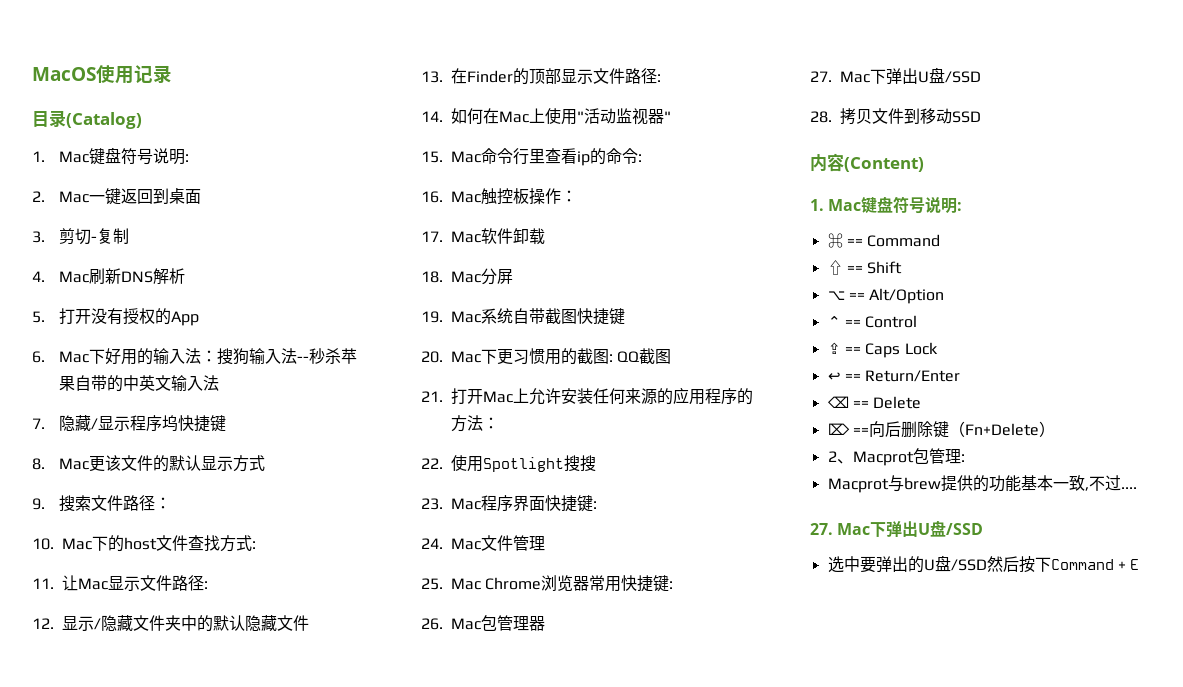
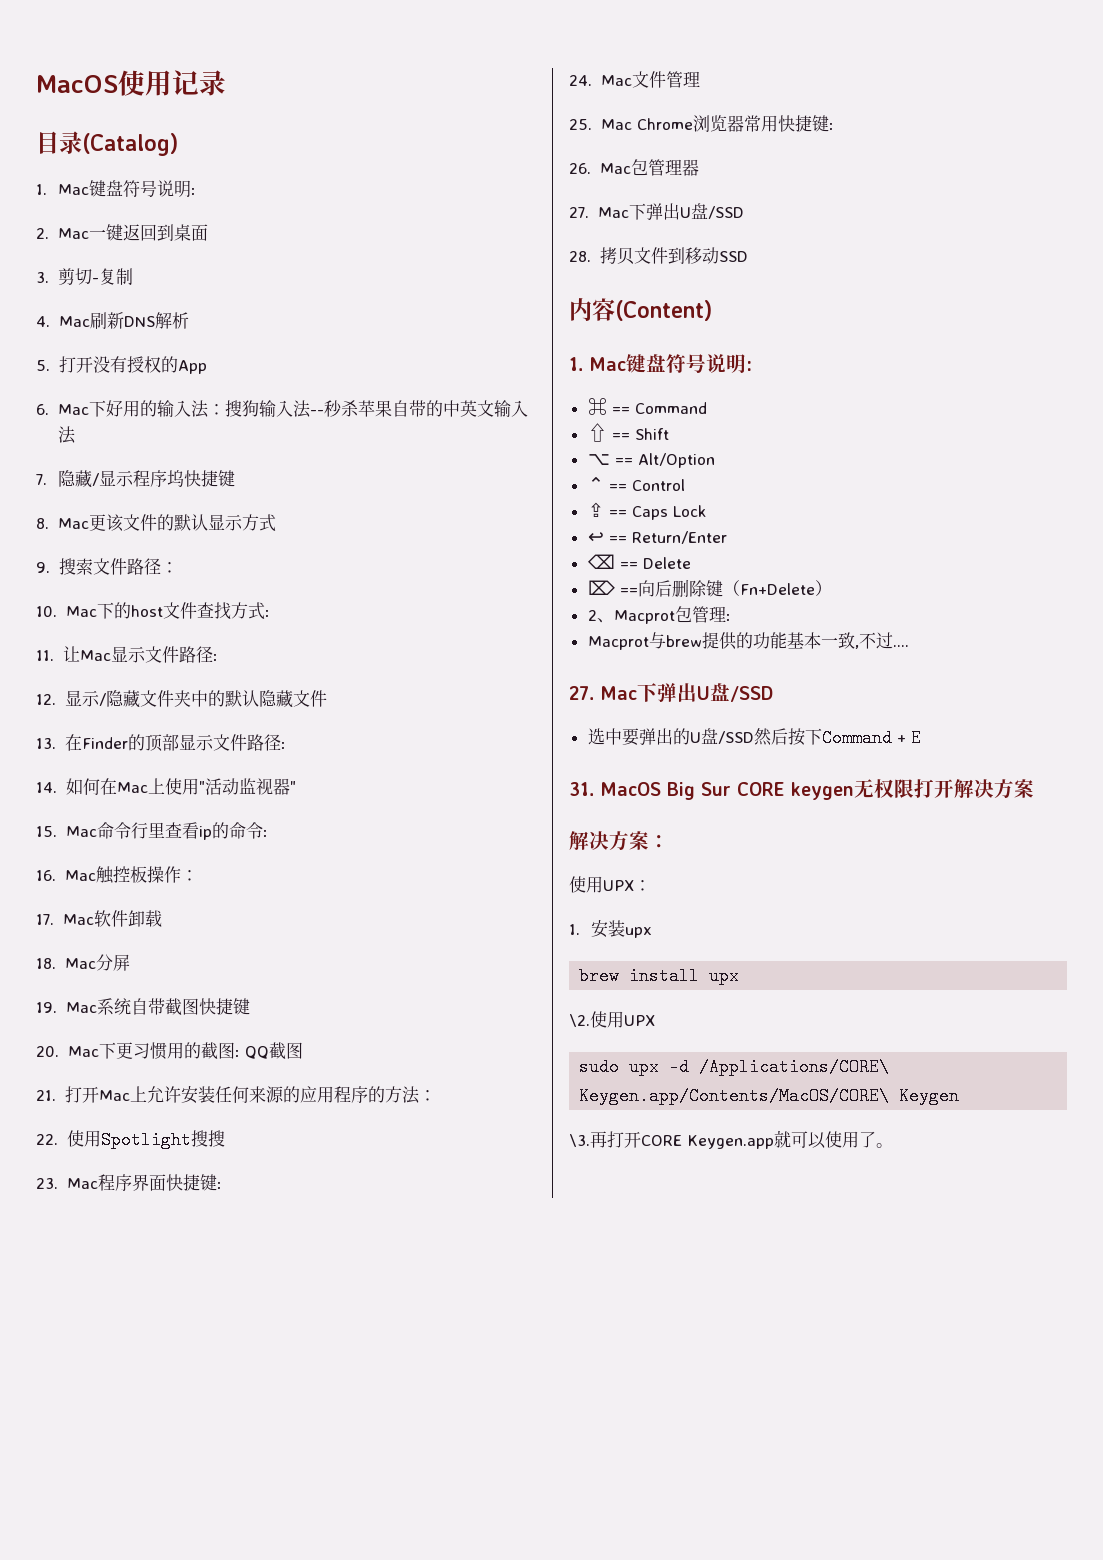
(1140, 564) none -> [569,779,1034,800] [569,831,669,851] [569,876,651,893] [569,920,653,938] [579,967,740,985] [569,1011,655,1028] [579,1058,890,1076] [579,1087,960,1105] [569,1130,893,1149] // 31. MacOS Big Sur CORE keygen无权限打开解决方案 // 解决方案： // 使用UPX： // 1.安装upx // brew install upx // \2.使用UPX // sudo upx -d /Applications/CORE\ Keygen.app/Contents/MacOS/CORE\ Keygen // \3.再打开CORE Keygen.app就可以使用了。

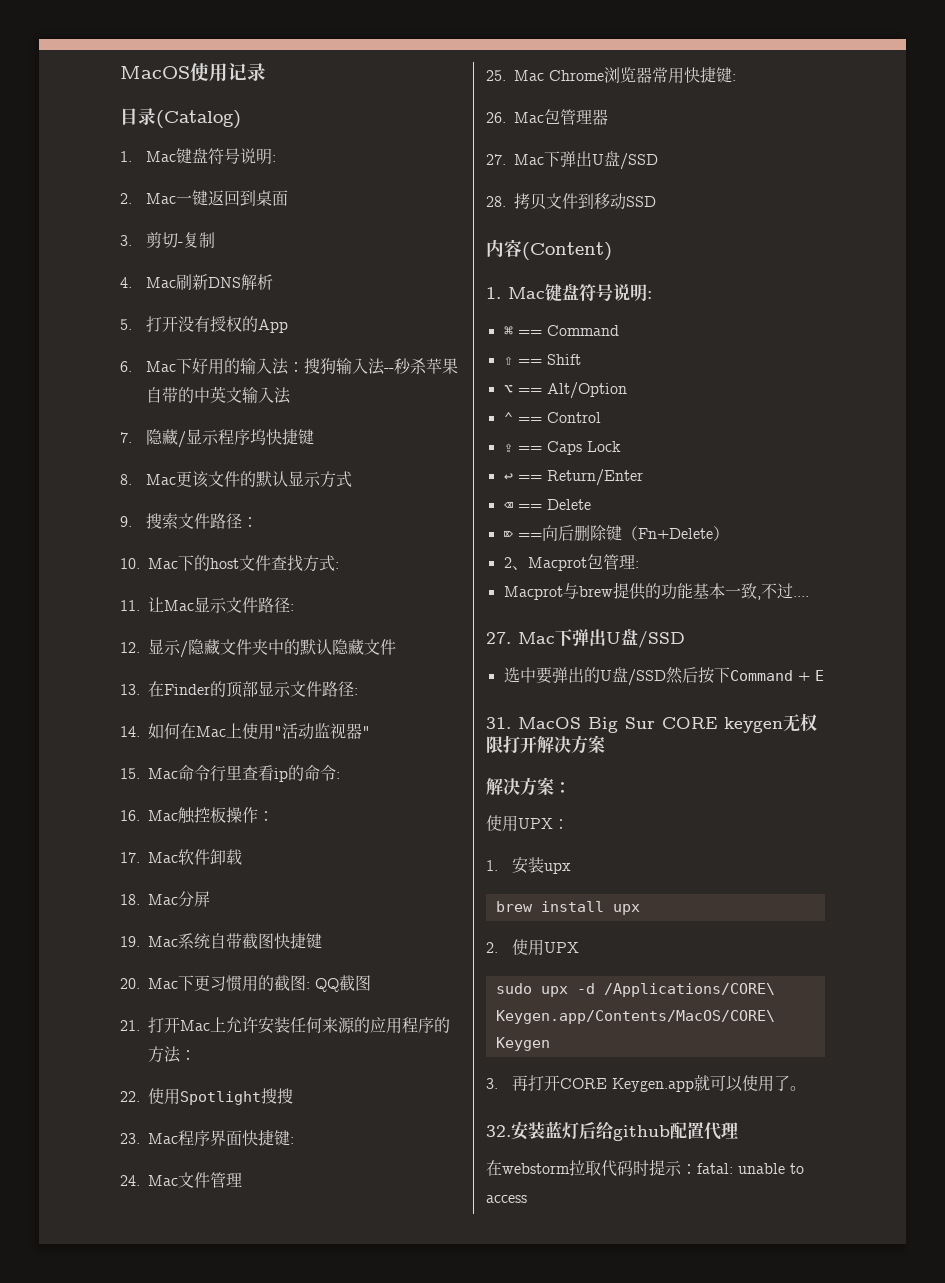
[569,1014,590,1027] \2. -> [486,942,498,953] 2.
[569,1134,590,1147] \3. -> [486,1078,498,1089] 3.
(893, 1145) none -> [486,1121,738,1141] [486,1159,804,1177] [486,1195,527,1203] // 32.安装蓝灯后给github配置代理 // 在webstorm拉取代码时提示：fatal: unable to access

